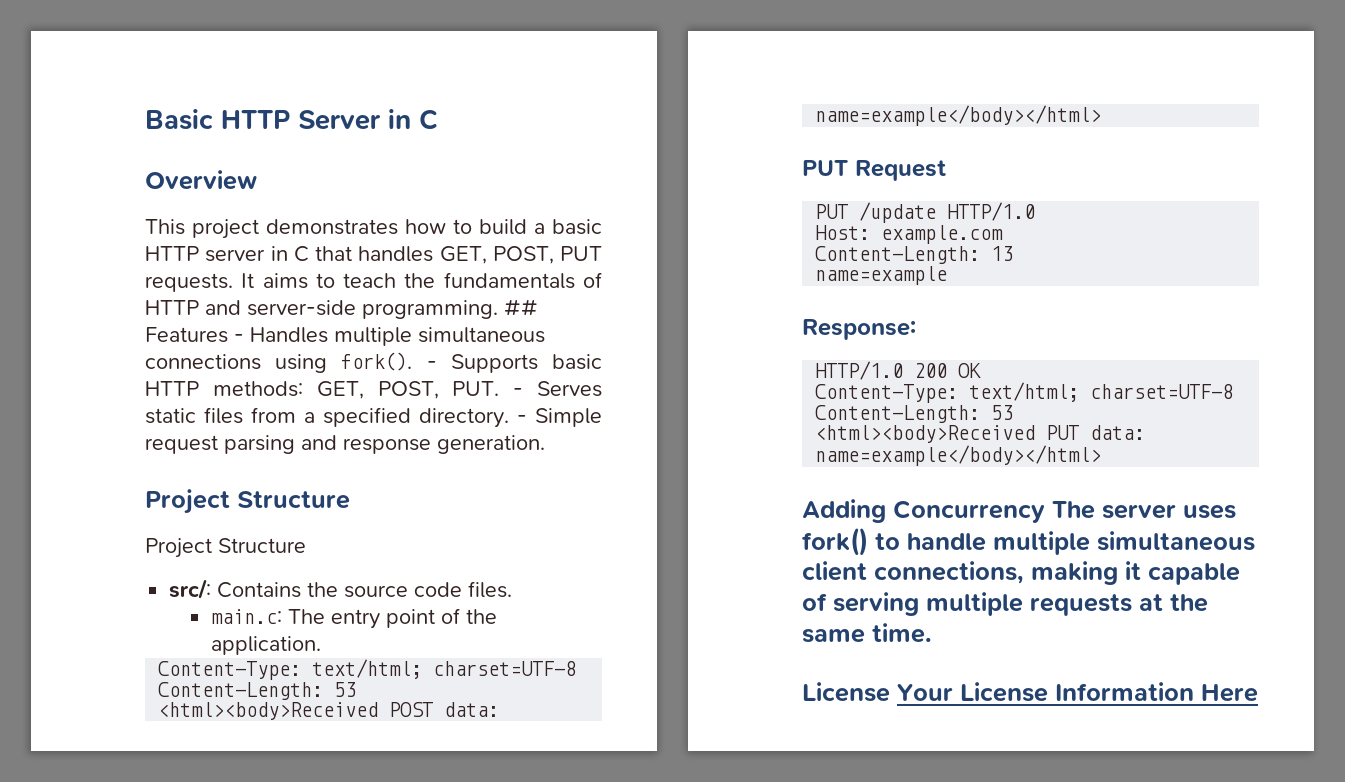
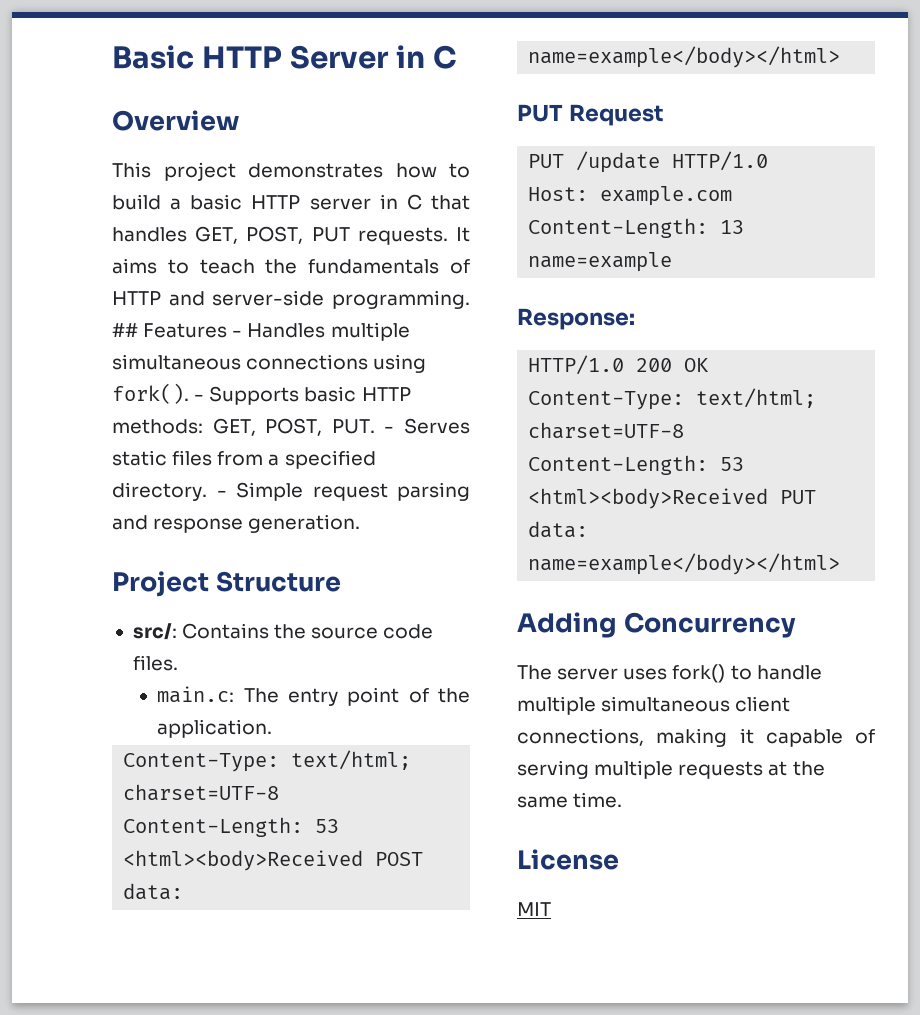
[145,538,306,558] // Project Structure -> (341, 581) none
(1045, 511) none -> (796, 625) //
[897,682,1258,702] Your License Information Here -> [517,902,551,916] // MIT

